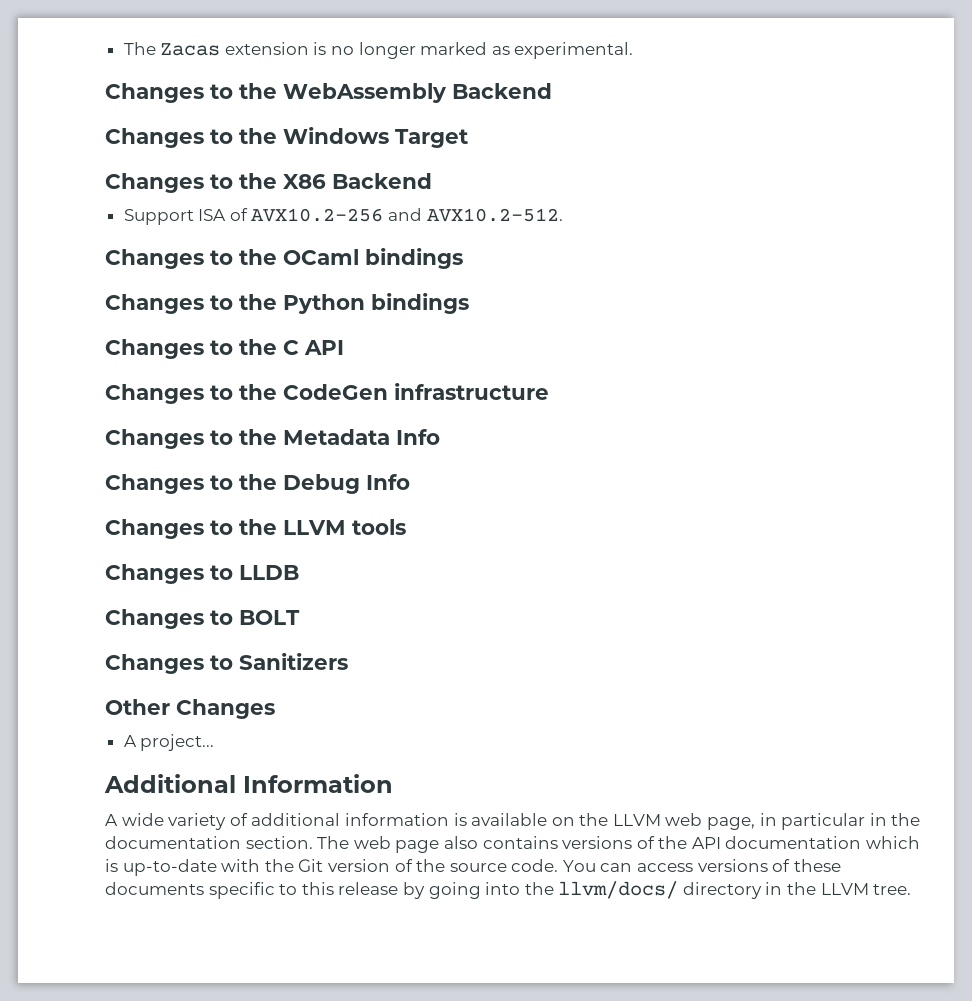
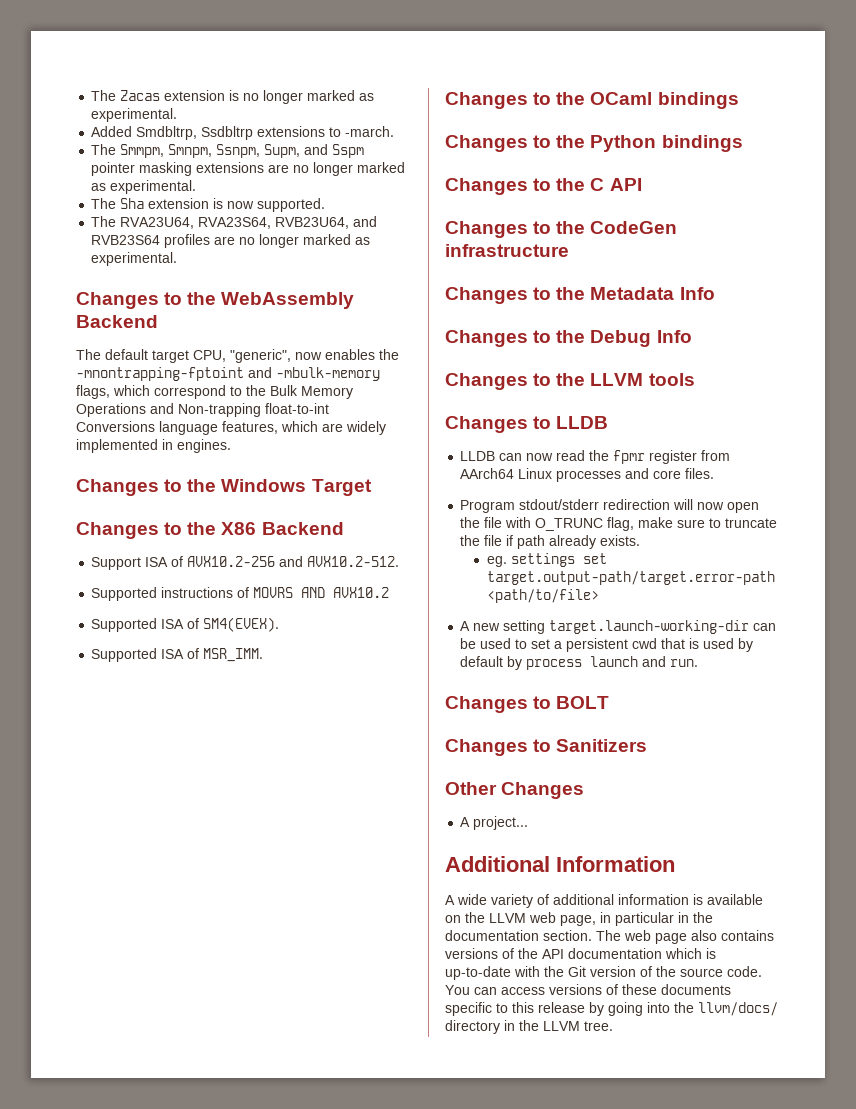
(634, 50) none -> [91,126,395,140] [91,144,365,158] [91,162,406,176] [91,180,197,194] [91,198,326,212] [91,216,378,229] [91,234,371,248] [91,252,178,266] // Added Smdbltrp, Ssdbltrp extensions to -march. // The Smmpm, Smnpm, Ssnpm, Supm, and Sspm pointer masking extensions are no longer marked as experimental. // The Sha extension is now supported. // The RVA23U64, RVA23S64, RVB23U64, and RVB23S64 profiles are no longer marked as experimental.
(552, 91) none -> [76,349,399,363] [76,367,380,381] [76,385,353,399] [76,403,329,417] [76,421,386,435] [76,439,231,453] // The default target CPU, "generic", now enables the -mnontrapping-fptoint and -mbulk-memory flags, which correspond to the Bulk Memory Operations and Non-trapping float-to-int Conversions language features, which are widely implemented in engines.
(563, 215) none -> [91,587,390,601] [91,617,280,632] [91,648,264,662] // Supported instructions of MOVRS AND AVX10.2 // Supported ISA of SM4(EVEX). // Supported ISA of MSR_IMM.
(299, 572) none -> [460,450,731,464] [460,468,715,482] [460,499,760,513] [460,517,778,531] [460,535,641,549] [486,553,607,567] [486,571,775,585] [486,589,599,603] [460,620,777,634] [460,638,754,652] [460,656,699,670] // LLDB can now read the fpmr register from AArch64 Linux processes and core files. // Program stdout/stderr redirection will now open the file with O_TRUNC flag, make sure to truncate the file if path already exists. // eg. settings set target.output-path/target.error-path <path/to/file> // A new setting target.launch-working-dir can be used to set a persistent cwd that is used by default by process launch and run.

